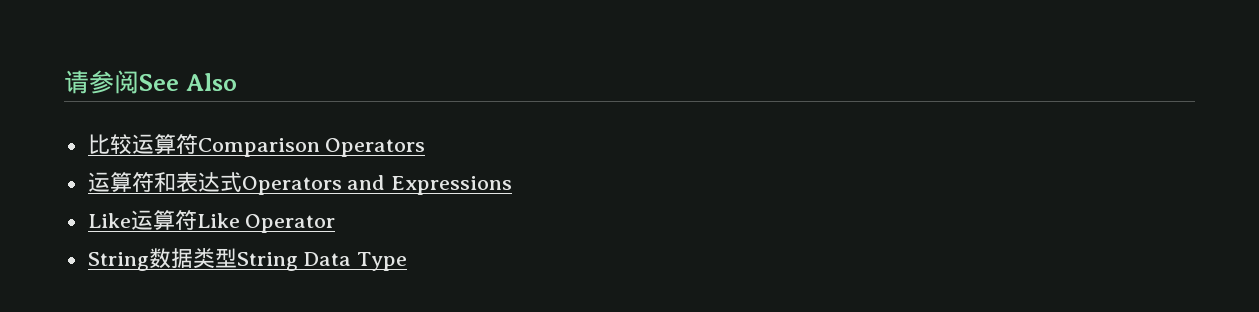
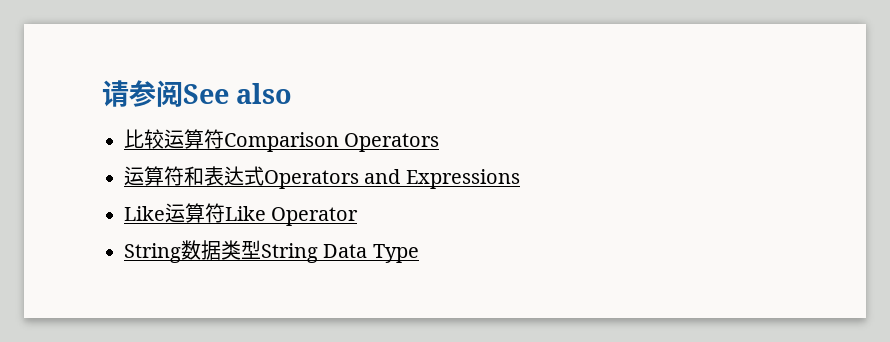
[185,73,237,91] Also -> [236,83,293,104] also

